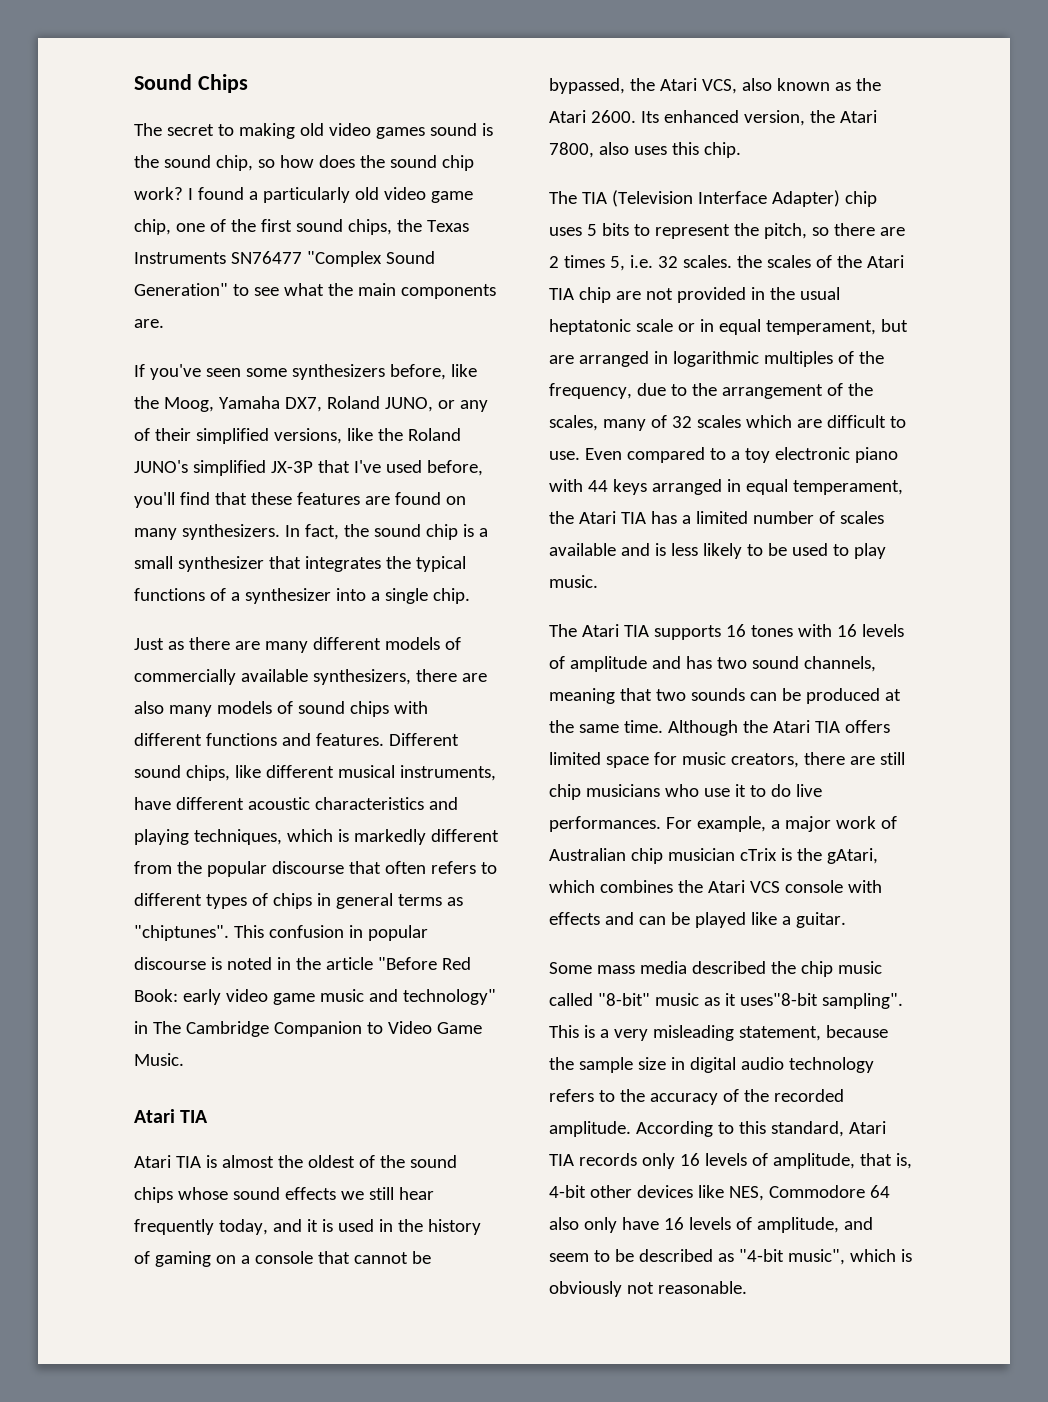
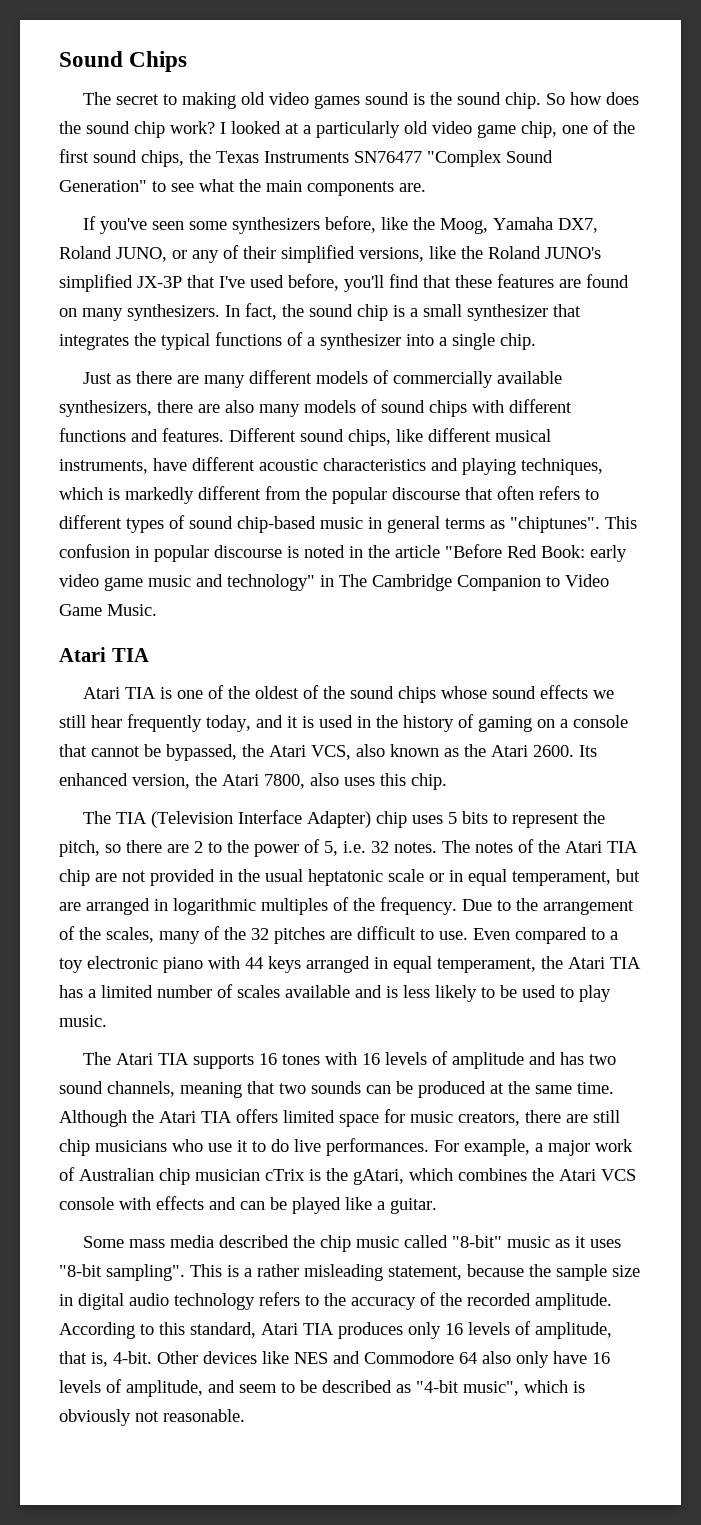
[215,155,275,171] chip, so -> [505,92,566,109] chip. So
[197,187,244,200] found -> [231,121,299,134] looked at
[272,893,312,909] chips -> [189,516,363,533] sound chip-based music
[221,1155,274,1168] almost -> [177,685,225,699] one of
[563,255,811,271] times 5, i.e. 32 scales. the scales -> [208,839,513,857] to the power of 5, i.e. 32 notes. The notes
[549,383,666,399] frequency, due -> [380,897,492,915] frequency. Due
[671,415,792,428] 32 scales which -> [224,927,325,944] the 32 pitches
[739,993,818,1006] uses"8-bit -> [590,1239,622,1248] [59,1264,102,1277] uses "8-bit
[613,1029,648,1041] very -> [257,1264,299,1277] rather
[578,1153,637,1166] records -> [338,1322,403,1339] produces
[549,1185,764,1201] 4-bit other devices like NES, -> [113,1351,360,1364] 4-bit. Other devices like NES and

